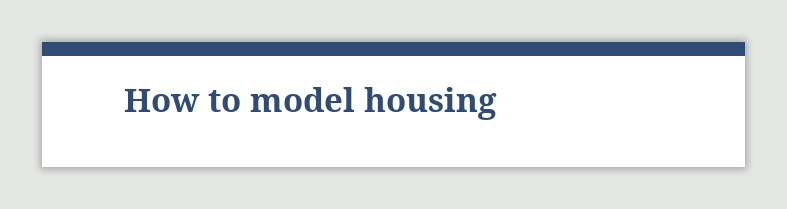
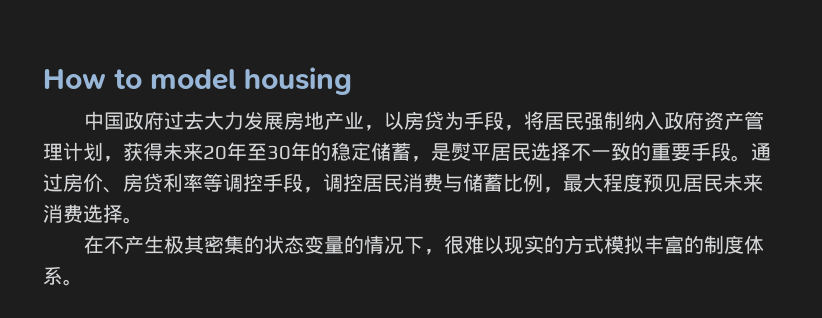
(497, 103) none -> [84,111,765,131] [43,142,771,162] [43,173,763,193] [43,204,143,224] [84,235,765,255] [43,266,83,286] // 中国政府过去大力发展房地产业，以房贷为手段，将居民强制纳入政府资产管理计划，获得未来20年至30年的稳定储蓄，是熨平居民选择不一致的重要手段。通过房价、房贷利率等调控手段，调控居民消费与储蓄比例，最大程度预见居民未来消费选择。 // 在不产生极其密集的状态变量的情况下，很难以现实的方式模拟丰富的制度体系。

